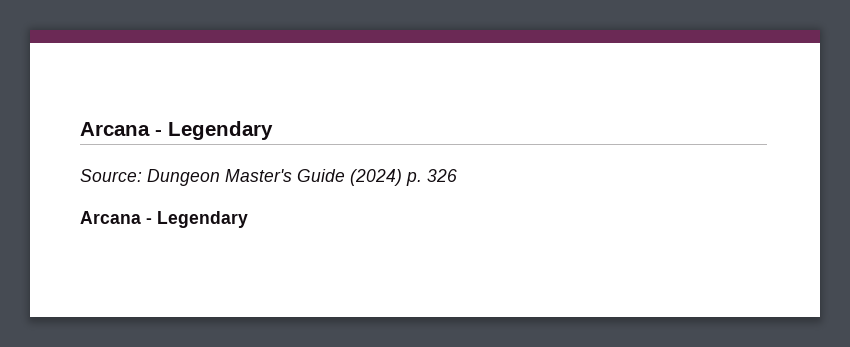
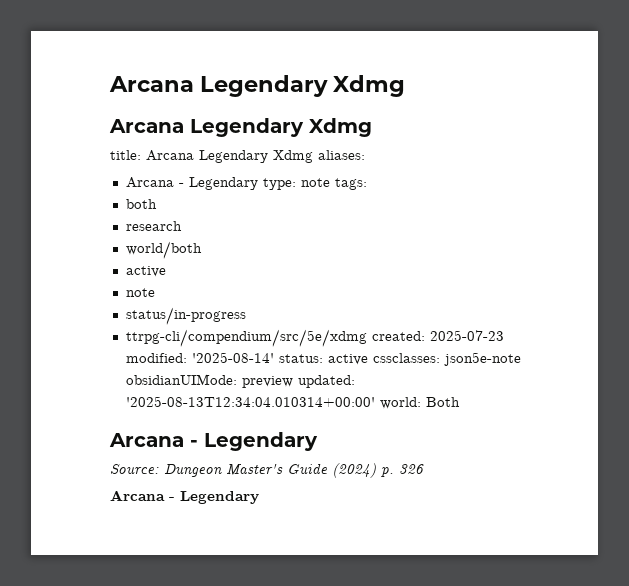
[80,122,150,136] Arcana -> [109,75,406,97] [109,118,372,137] [110,150,365,163] [125,177,367,190] [125,199,157,209] [125,221,182,231] [125,241,202,259] [125,266,166,277] [125,288,155,297] [125,307,246,325] [125,329,504,347] [125,352,521,366] [125,374,355,388] [125,396,460,409] [109,433,184,447] Arcana Legendary Xdmg // Arcana Legendary Xdmg // title: Arcana Legendary Xdmg aliases: // Arcana - Legendary type: note tags: // both // research // world/both // active // note // status/in-progress // ttrpg-cli/compendium/src/5e/xdmg created: 2025-07-23 modified: '2025-08-14' status: active cssclasses: json5e-note obsidianUIMode: preview updated: '2025-08-13T12:34:04.010314+00:00' world: Both // Arcana

